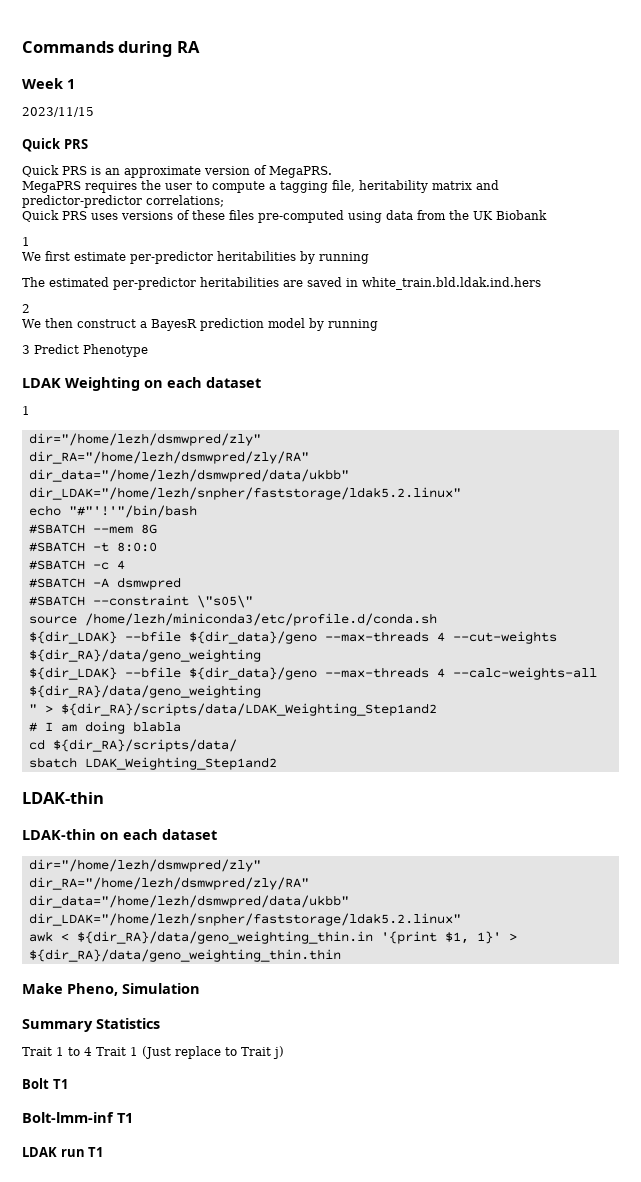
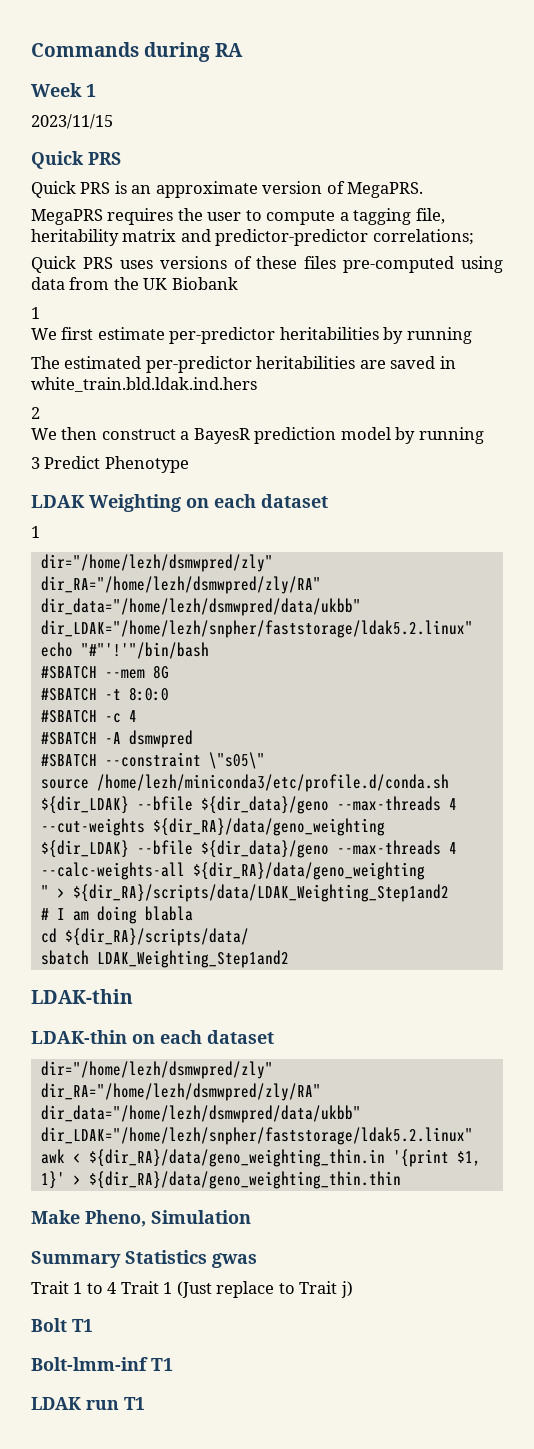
(160, 1023) none -> [212,1253,257,1268] gwas

